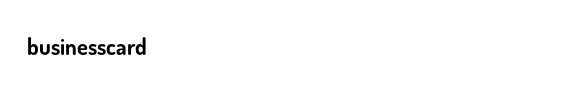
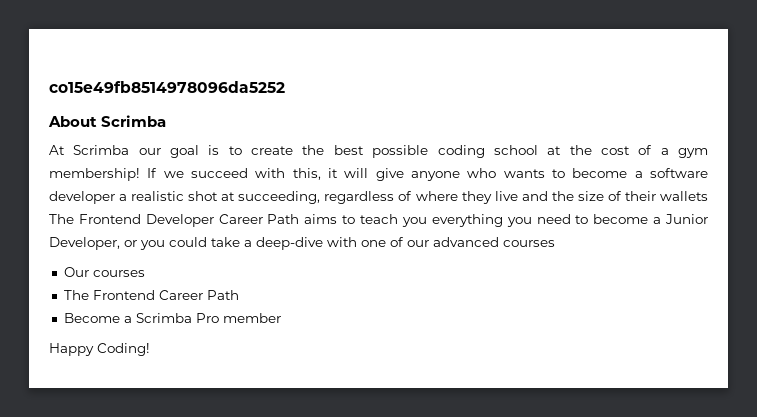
[27,37,147,55] businesscard -> [49,81,285,93] [48,115,167,127] [49,145,709,158] [49,168,708,181] [49,191,708,204] [49,214,709,227] [49,237,555,250] [63,267,145,277] [63,290,239,300] [63,313,281,323] [49,343,150,356] co15e49fb8514978096da5252 // About Scrimba // At Scrimba our goal is to create the best possible coding school at the cost of a gym membership! If we succeed with this, it will give anyone who wants to become a software developer a realistic shot at succeeding, regardless of where they live and the size of their wallets The Frontend Developer Career Path aims to teach you everything you need to become a Junior Developer, or you could take a deep-dive with one of our advanced courses // Our courses // The Frontend Career Path // Become a Scrimba Pro member // Happy Coding!

